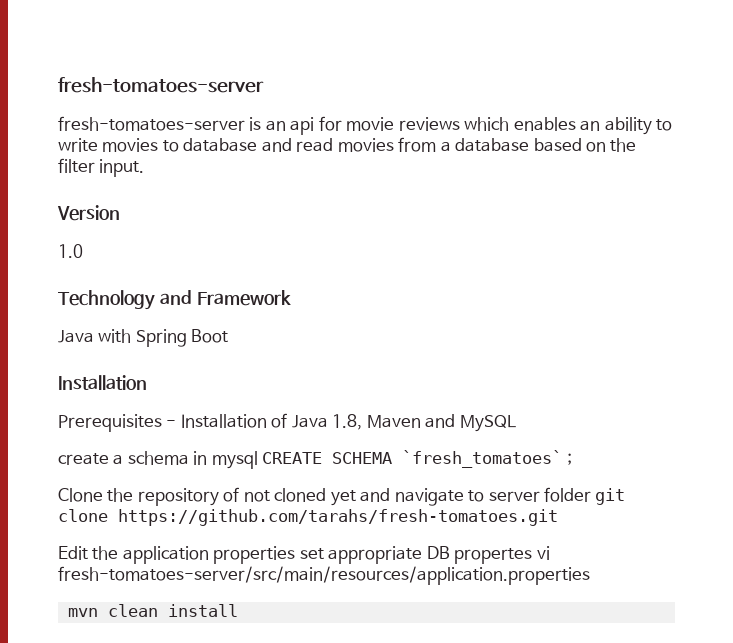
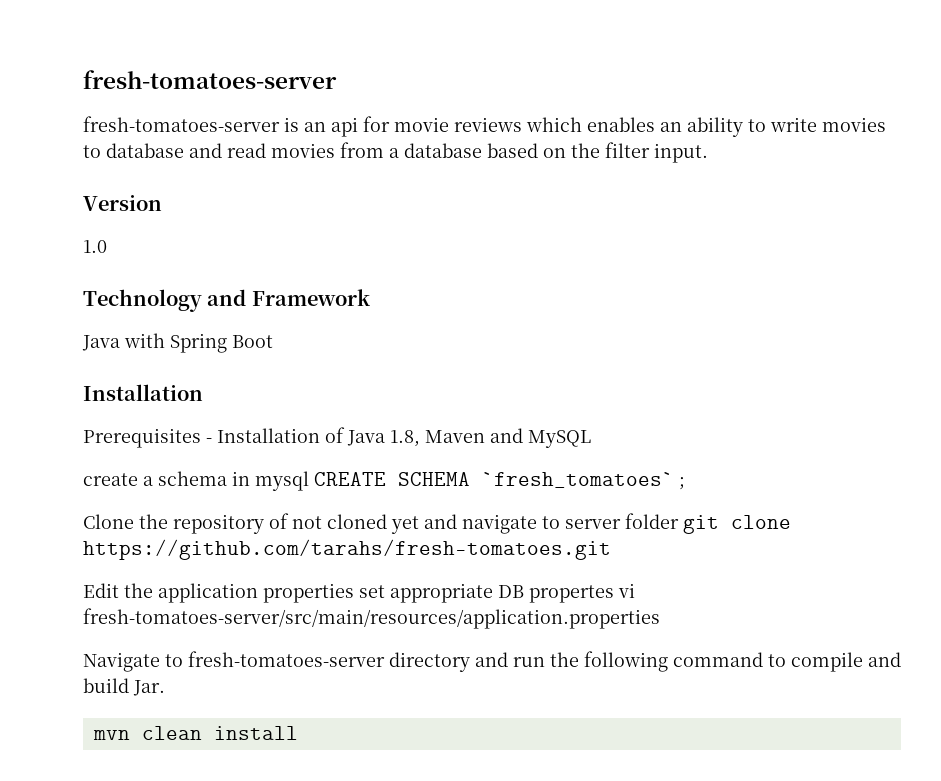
(590, 575) none -> [83,651,901,672] [83,678,165,696] // Navigate to fresh-tomatoes-server directory and run the following command to compile and build Jar.

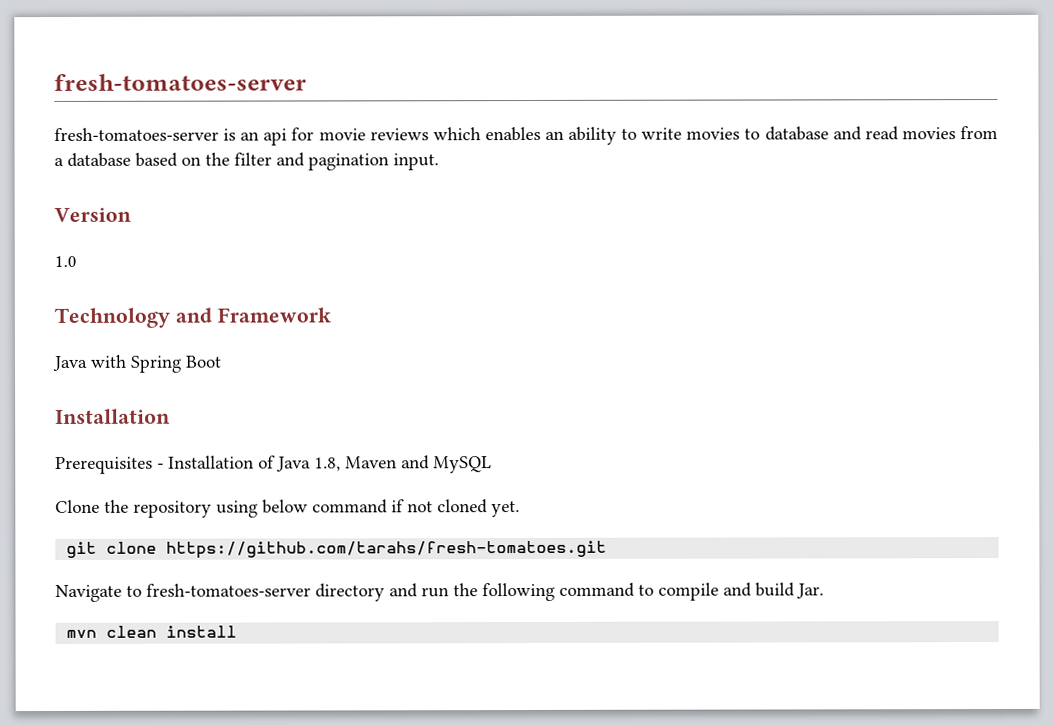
(650, 150) none -> [276,152,389,171] and pagination
[83,471,685,491] [83,513,791,534] [83,539,611,560] [83,583,635,603] [83,608,660,629] create a schema in mysql CREATE SCHEMA `fresh_tomatoes` ; // Clone the repository of not cloned yet and navigate to server folder git clone https://github.com/tarahs/fresh-tomatoes.git // Edit the application properties set appropriate DB propertes vi fresh-tomatoes-server/src/main/resources/application.properties -> [55,499,520,518] [66,540,608,559] Clone the repository using below command if not cloned yet. // git clone https://github.com/tarahs/fresh-tomatoes.git

